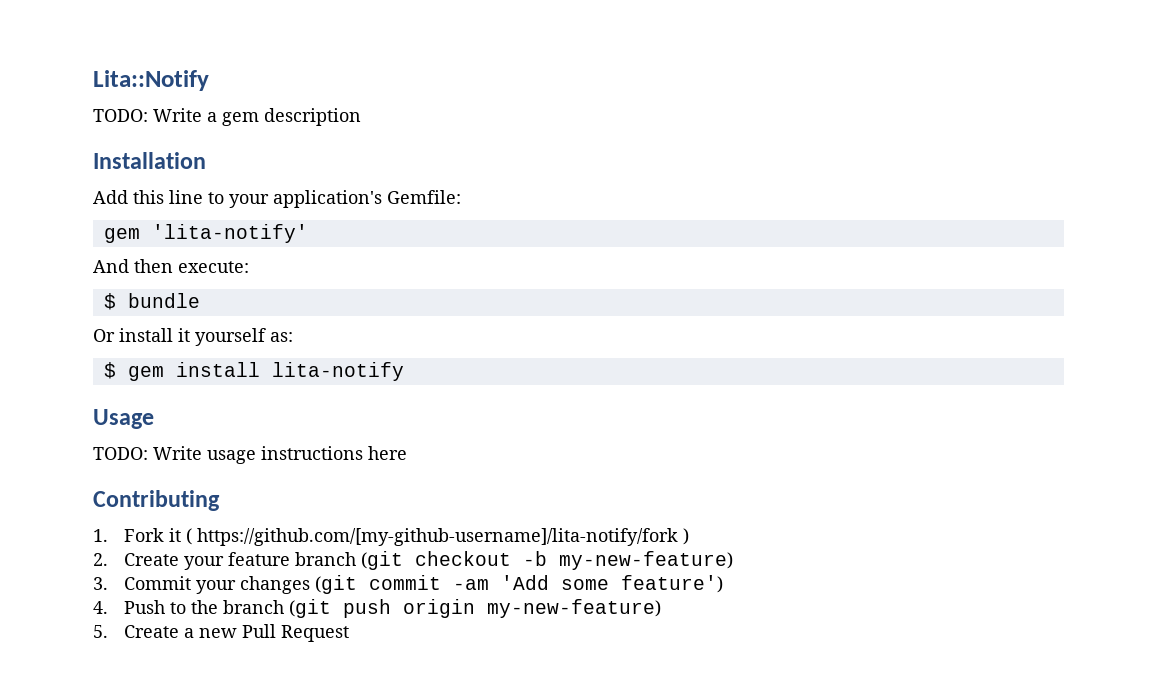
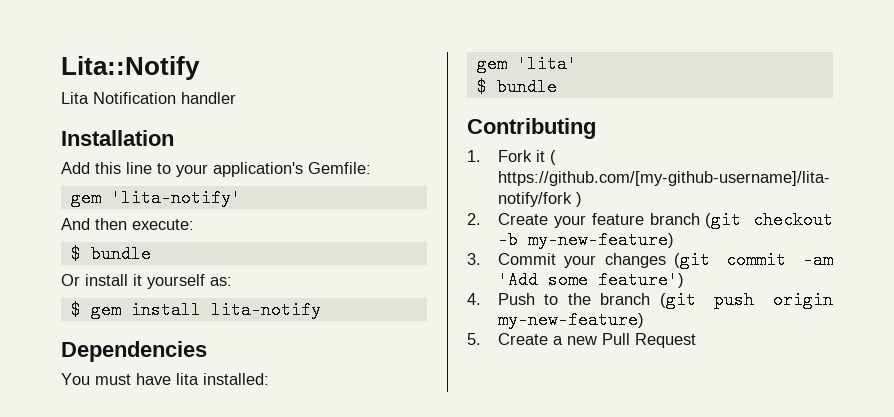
[93,108,361,126] TODO: Write a gem description -> [61,92,236,104] Lita Notification handler
[93,409,154,429] [93,446,407,464] Usage // TODO: Write usage instructions here -> [61,341,207,362] [61,373,269,385] [476,55,577,73] [476,78,557,96] Dependencies // You must have lita installed: // gem 'lita' // $ bundle

